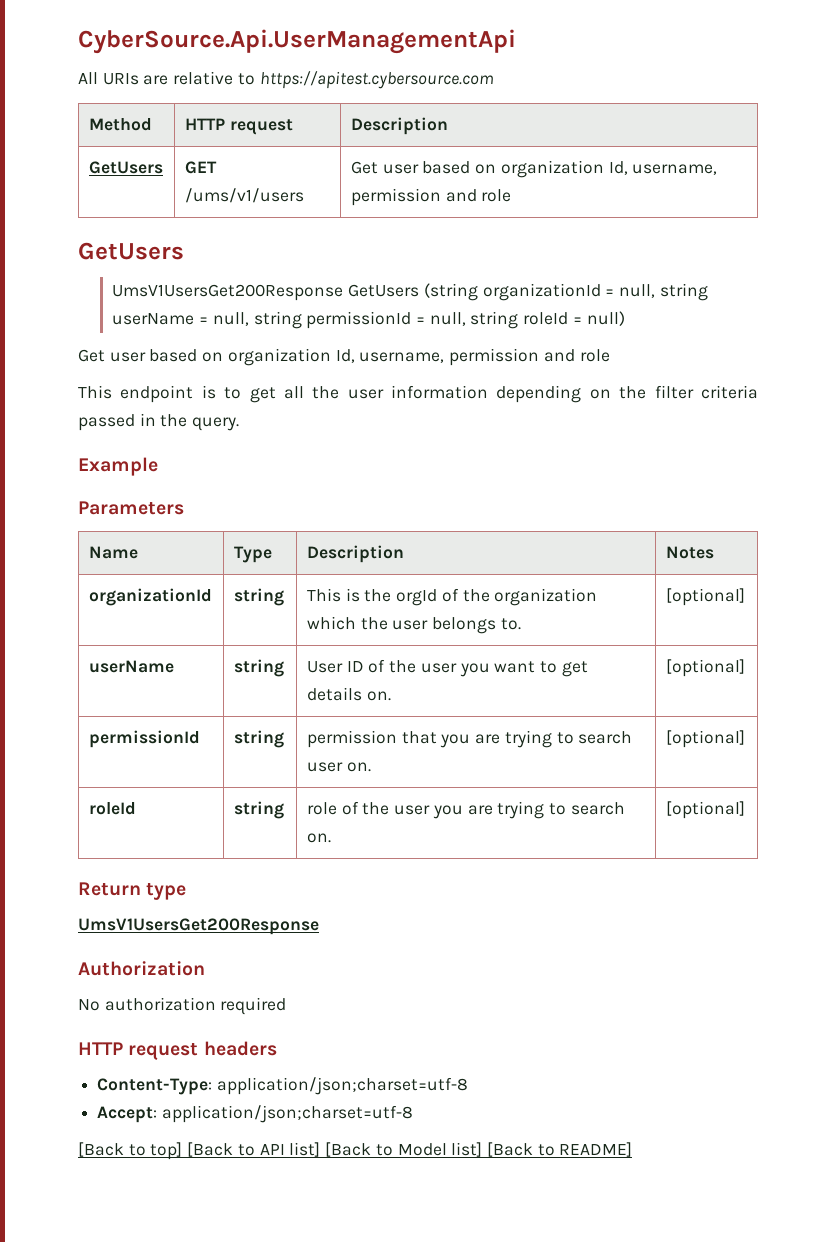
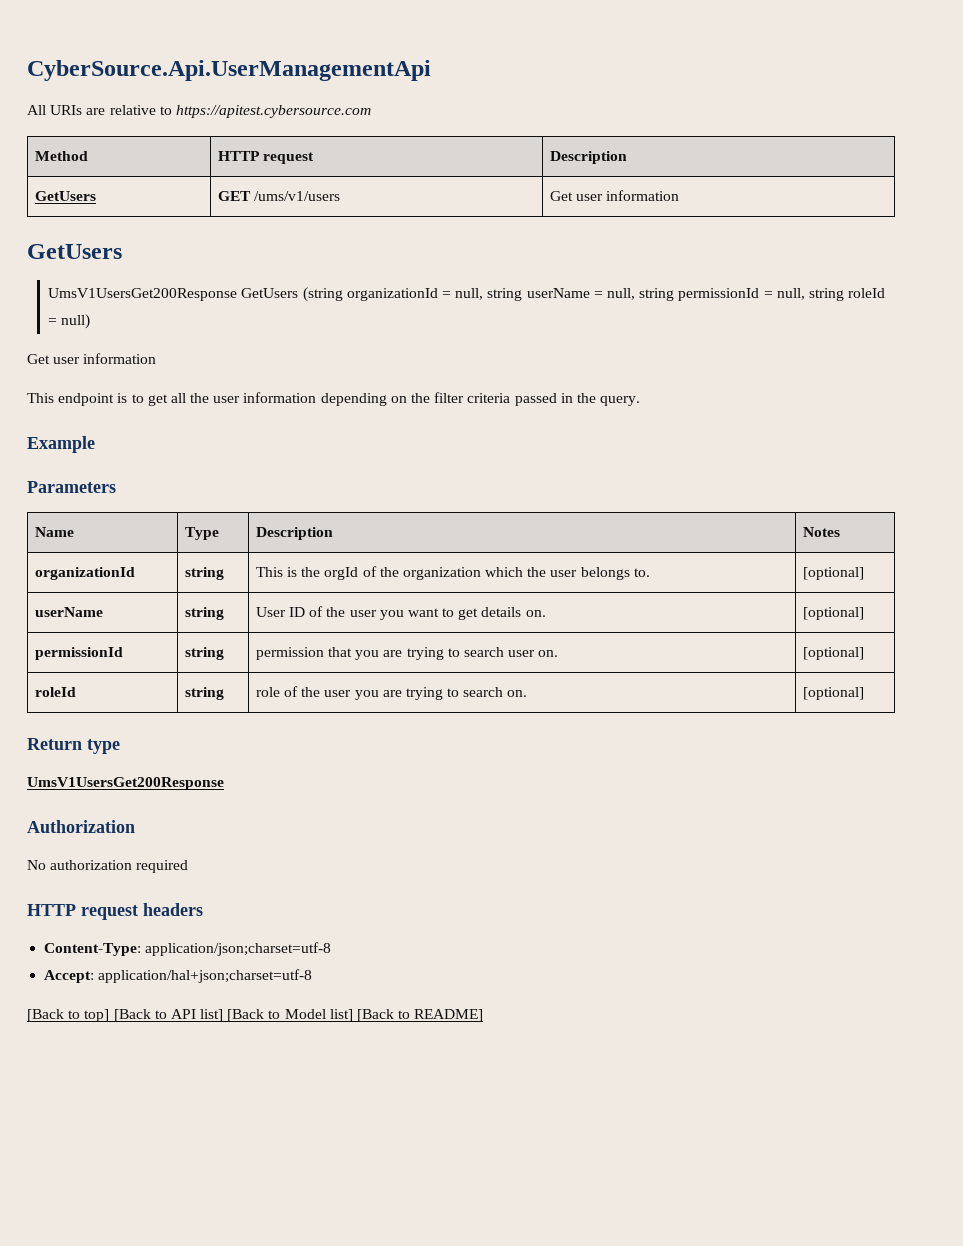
[422,160,718,178] [350,188,512,206] based on organization Id, username, permission and role -> [606,190,680,201] information
[149,348,610,366] based on organization Id, username, permission and role -> [83,353,157,364] information
[161,1105,413,1123] application/json;charset=utf-8 -> [98,969,313,983] application/hal+json;charset=utf-8

